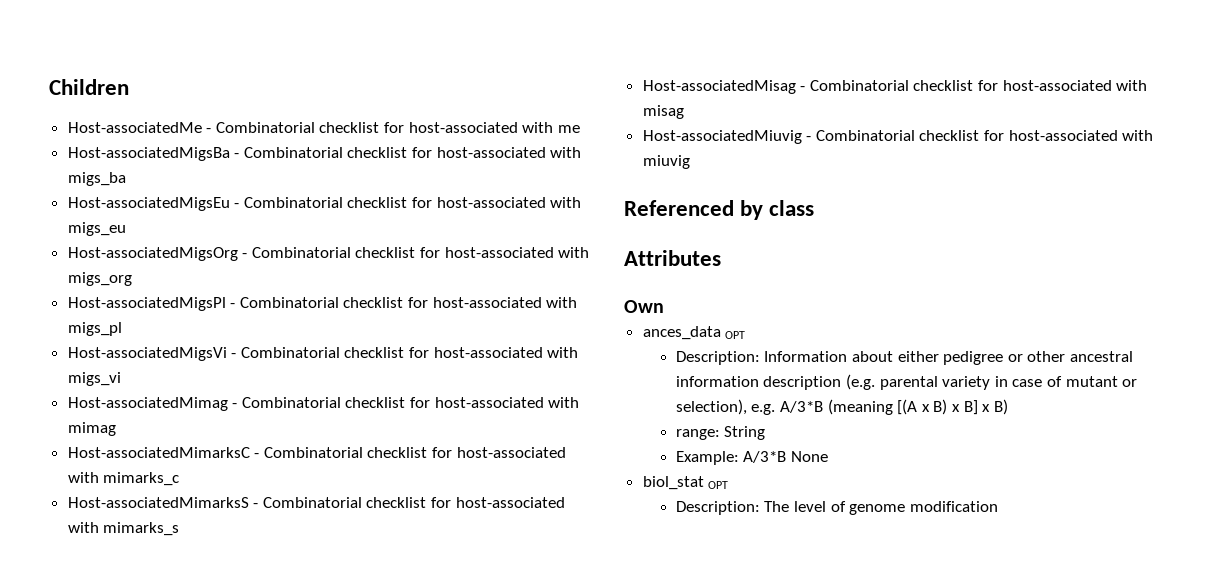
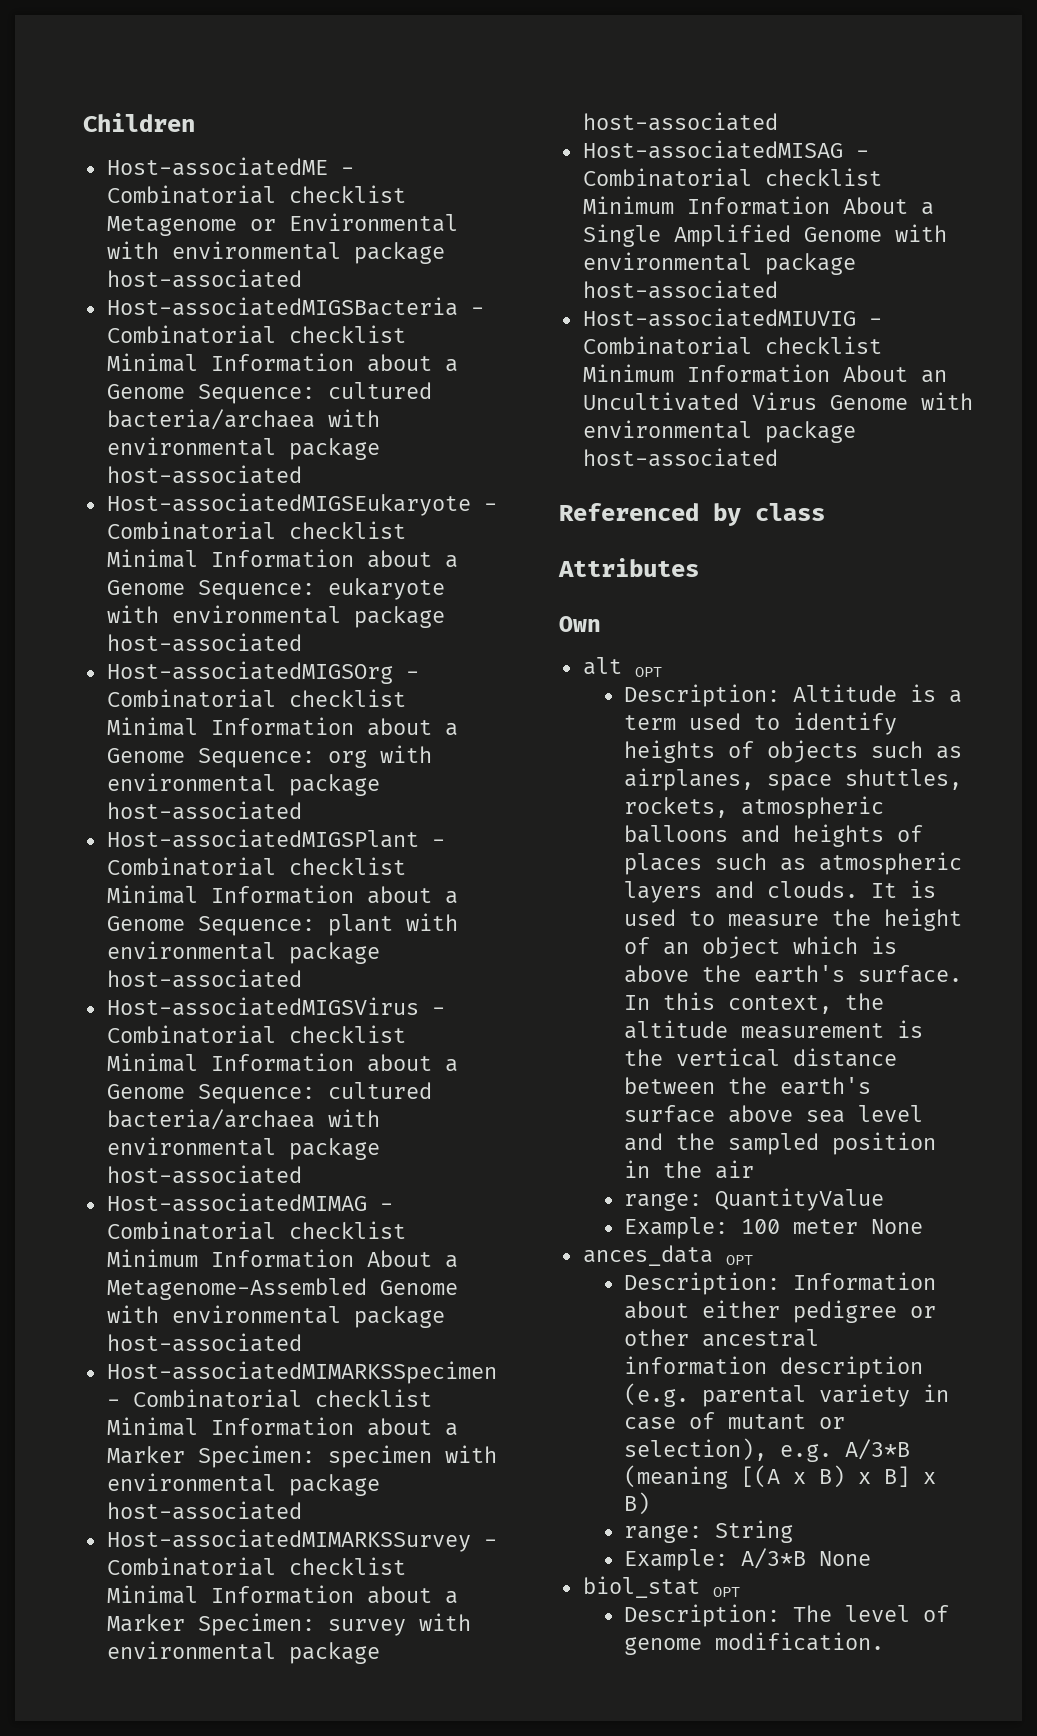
[67,122,580,133] [67,147,582,161] [67,172,126,186] [67,197,582,211] [67,222,126,236] [67,247,590,261] [67,272,132,286] [67,297,578,311] [67,322,122,336] [67,347,579,361] [67,372,121,386] [67,397,580,411] [67,422,116,436] [67,447,566,458] [67,472,180,486] [67,497,565,508] [67,522,180,536] [642,80,1148,94] [642,105,684,119] [642,130,1154,144] [642,155,690,169] Host-associatedMe - Combinatorial checklist for host-associated with me // Host-associatedMigsBa - Combinatorial checklist for host-associated with migs_ba // Host-associatedMigsEu - Combinatorial checklist for host-associated with migs_eu // Host-associatedMigsOrg - Combinatorial checklist for host-associated with migs_org // Host-associatedMigsPl - Combinatorial checklist for host-associated with migs_pl // Host-associatedMigsVi - Combinatorial checklist for host-associated with migs_vi // Host-associatedMimag - Combinatorial checklist for host-associated with mimag // Host-associatedMimarksC - Combinatorial checklist for host-associated with mimarks_c // Host-associatedMimarksS - Combinatorial checklist for host-associated with mimarks_s // Host-associatedMisag - Combinatorial checklist for host-associated with misag // Host-associatedMiuvig - Combinatorial checklist for host-associated with miuvig -> [106,157,354,176] [106,185,406,204] [106,213,458,236] [106,241,445,264] [106,269,302,288] [106,297,484,316] [106,325,406,344] [106,353,458,372] [106,382,432,404] [106,409,380,430] [106,437,380,460] [106,465,302,484] [106,493,497,516] [106,521,406,540] [106,549,458,568] [106,578,445,600] [106,605,445,628] [106,633,302,652] [106,661,419,684] [106,689,406,708] [106,717,458,736] [106,745,432,768] [106,773,380,796] [106,801,302,820] [106,829,445,848] [106,857,406,876] [106,885,458,904] [106,913,458,936] [106,941,380,964] [106,969,302,988] [106,997,445,1016] [106,1025,406,1044] [106,1053,458,1072] [106,1082,432,1104] [106,1109,380,1130] [106,1137,380,1160] [106,1165,302,1184] [106,1193,393,1212] [106,1221,406,1240] [106,1249,458,1268] [106,1278,458,1300] [106,1305,445,1328] [106,1333,302,1352] [106,1361,497,1384] [106,1389,432,1408] [106,1417,458,1436] [106,1445,497,1468] [106,1473,380,1496] [106,1501,302,1520] [106,1529,497,1552] [106,1557,406,1576] [106,1585,458,1604] [106,1613,471,1636] [106,1641,380,1664] [582,112,778,131] [582,140,869,159] [582,168,882,187] [582,196,934,215] [582,224,947,247] [582,252,856,275] [582,280,778,299] [582,308,882,327] [582,336,882,355] [582,364,947,383] [582,392,973,411] [582,420,856,443] [582,448,778,467] Host-associatedME - Combinatorial checklist Metagenome or Environmental with environmental package host-associated // Host-associatedMIGSBacteria - Combinatorial checklist Minimal Information about a Genome Sequence: cultured bacteria/archaea with environmental package host-associated // Host-associatedMIGSEukaryote - Combinatorial checklist Minimal Information about a Genome Sequence: eukaryote with environmental package host-associated // Host-associatedMIGSOrg - Combinatorial checklist Minimal Information about a Genome Sequence: org with environmental package host-associated // Host-associatedMIGSPlant - Combinatorial checklist Minimal Information about a Genome Sequence: plant with environmental package host-associated // Host-associatedMIGSVirus - Combinatorial checklist Minimal Information about a Genome Sequence: cultured bacteria/archaea with environmental package host-associated // Host-associatedMIMAG - Combinatorial checklist Minimum Information About a Metagenome-Assembled Genome with environmental package host-associated // Host-associatedMIMARKSSpecimen - Combinatorial checklist Minimal Information about a Marker Specimen: specimen with environmental package host-associated // Host-associatedMIMARKSSurvey - Combinatorial checklist Minimal Information about a Marker Specimen: survey with environmental package host-associated // Host-associatedMISAG - Combinatorial checklist Minimum Information About a Single Amplified Genome with environmental package host-associated // Host-associatedMIUVIG - Combinatorial checklist Minimum Information About an Uncultivated Virus Genome with environmental package host-associated
(664, 306) none -> [582,657,662,677] [624,684,963,707] [624,712,898,735] [624,740,963,763] [624,768,963,791] [624,796,885,819] [624,824,924,847] [624,852,963,875] [624,880,937,903] [624,908,963,931] [624,936,898,959] [624,965,963,983] [624,992,885,1014] [624,1020,924,1039] [624,1048,898,1067] [624,1077,872,1095] [624,1105,924,1123] [624,1132,937,1155] [624,1160,755,1179] [624,1188,885,1211] [624,1217,924,1239] // alt OPT // Description: Altitude is a term used to identify heights of objects such as airplanes, space shuttles, rockets, atmospheric balloons and heights of places such as atmospheric layers and clouds. It is used to measure the height of an object which is above the earth's surface. In this context, the altitude measurement is the vertical distance between the earth's surface above sea level and the sampled position in the air // range: QuantityValue // Example: 100 meter None
[909,501,998,512] modification -> [715,1632,885,1651] modification.

